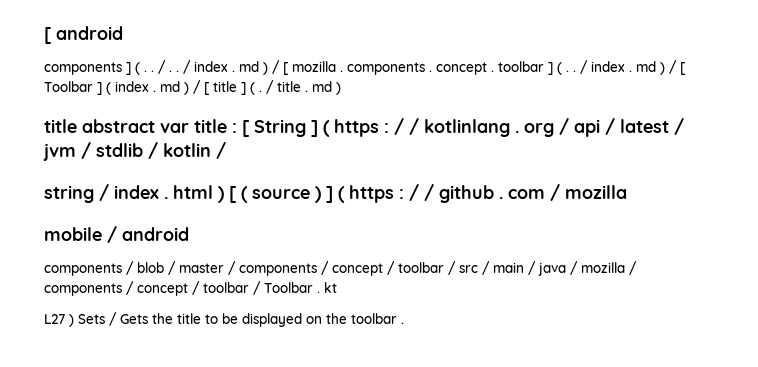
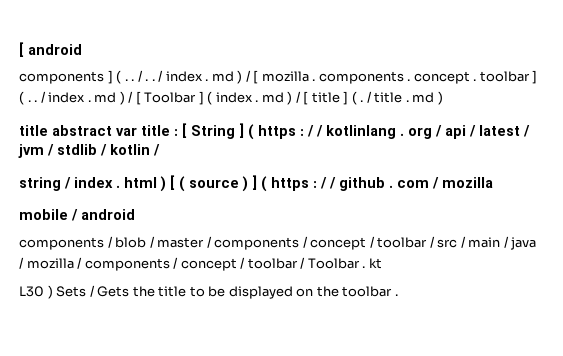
[44,314,65,324] L27 -> [19,286,44,297] L30

